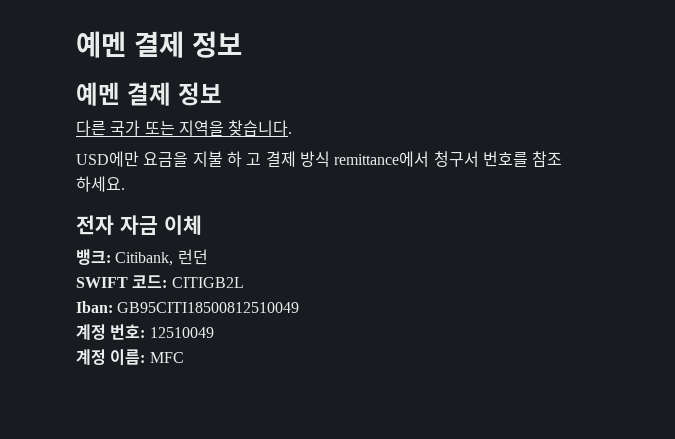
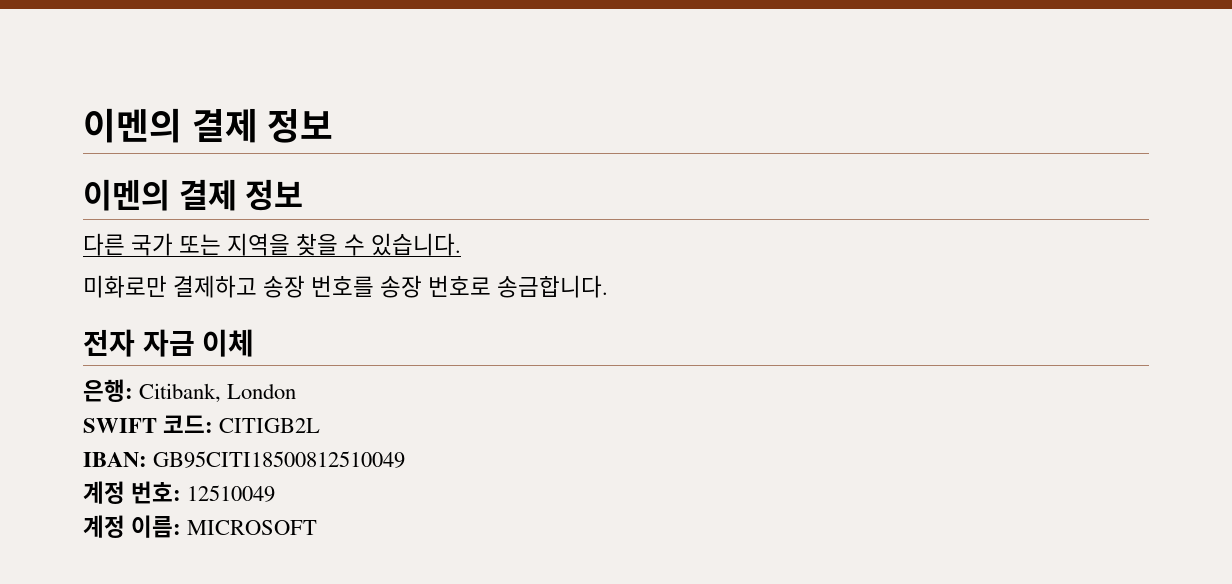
[76,31,242,58] [76,82,120,106] 예멘 결제 정보 // 예멘 -> [83,108,334,143] [83,179,170,211] 이멘의 결제 정보 // 이멘의
[228,120,293,136] [76,151,563,167] [76,176,125,192] 찾습니다. // USD에만 요금을 지불 하 고 결제 방식 remittance에서 청구서 번호를 참조 하세요. -> [296,233,462,256] [83,275,609,298] 찾을 수 있습니다. // 미화로만 결제하고 송장 번호를 송장 번호로 송금합니다.
[76,249,208,266] 뱅크: Citibank, 런던 -> [83,379,297,403] 은행: Citibank, London
[76,301,113,313] Iban: -> [83,452,147,467] IBAN:
[149,352,184,363] MFC -> [187,520,318,535] MICROSOFT

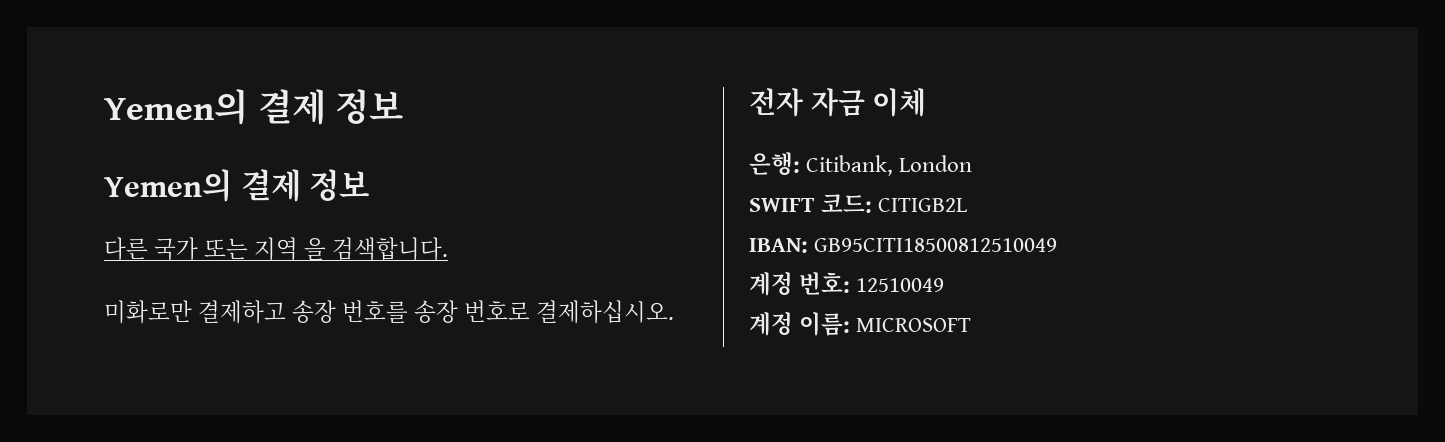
[83,108,334,143] [83,179,170,211] 이멘의 결제 정보 // 이멘의 -> [104,89,404,125] [104,169,232,202] Yemen의 결제 정보 // Yemen의
[227,233,462,256] 지역을 찾을 수 있습니다. -> [254,237,449,261] 지역 을 검색합니다.
[497,275,609,298] 송금합니다. -> [536,300,675,324] 결제하십시오.

